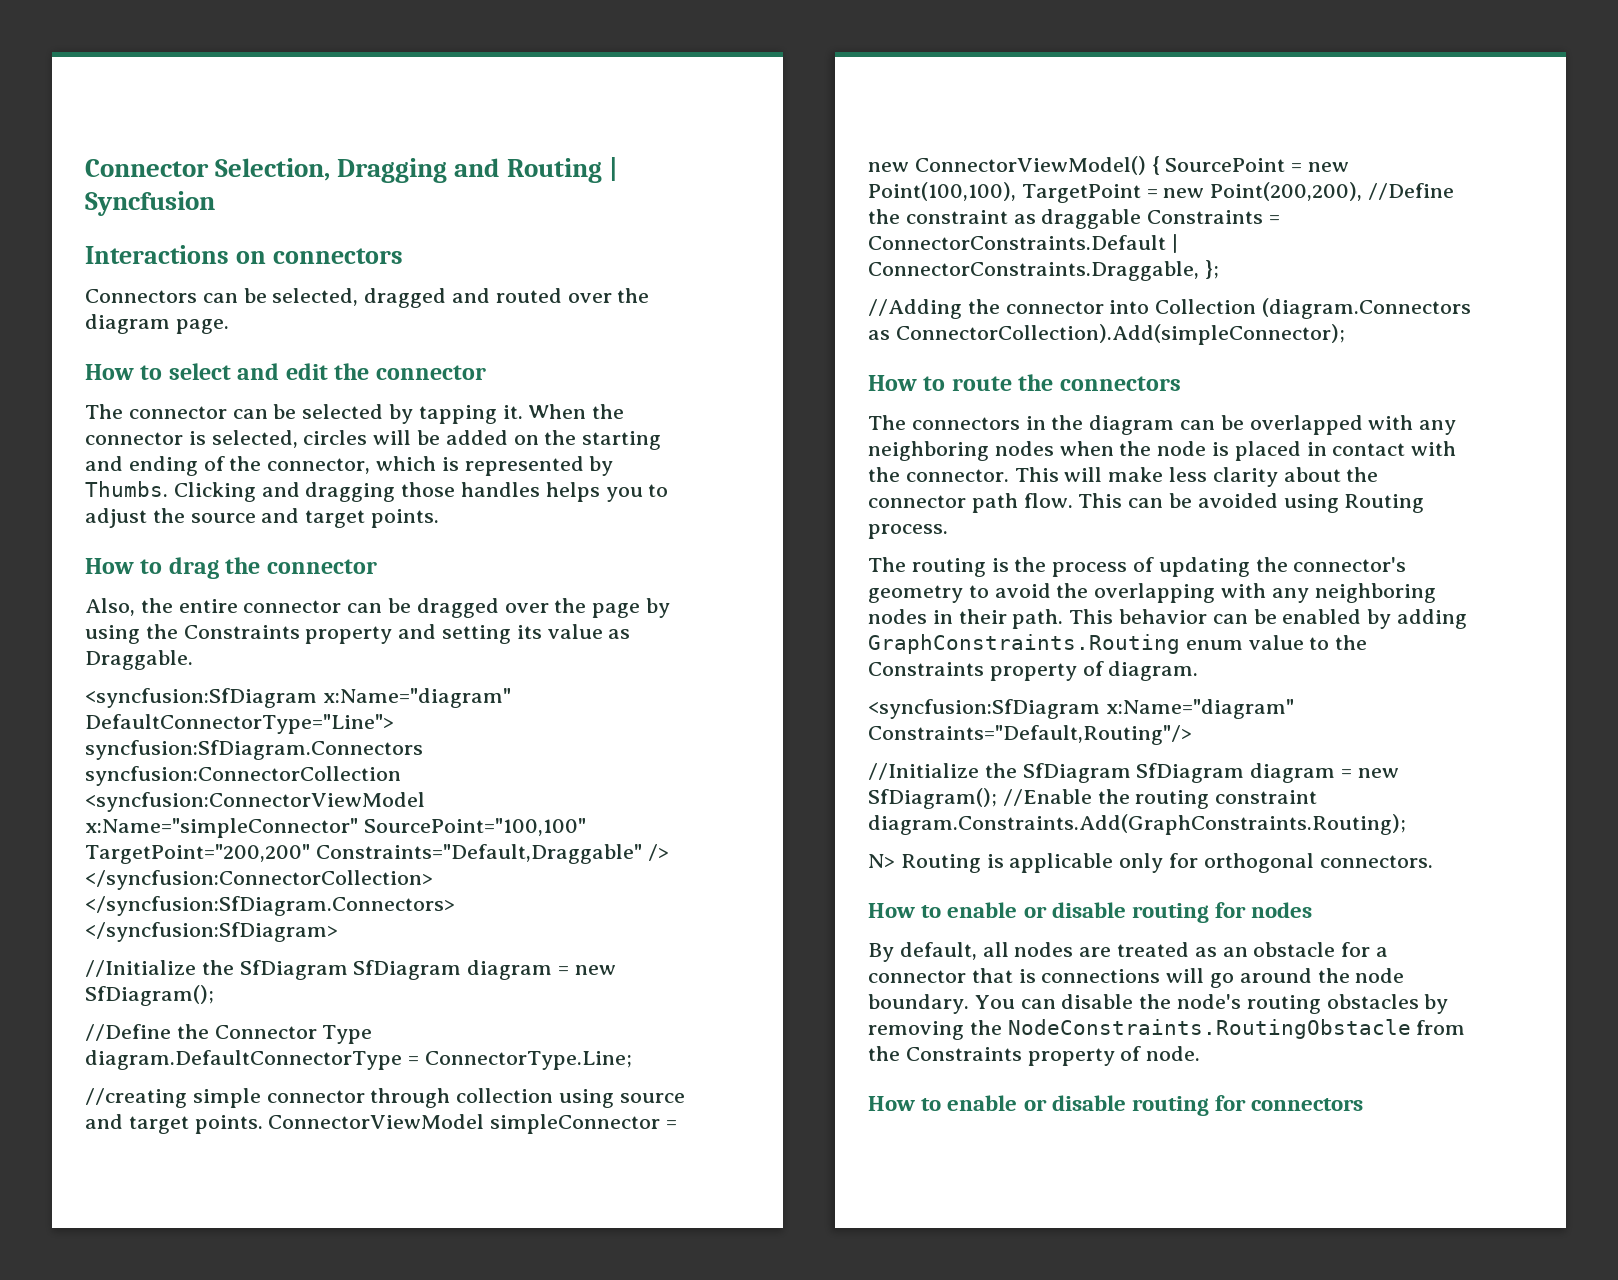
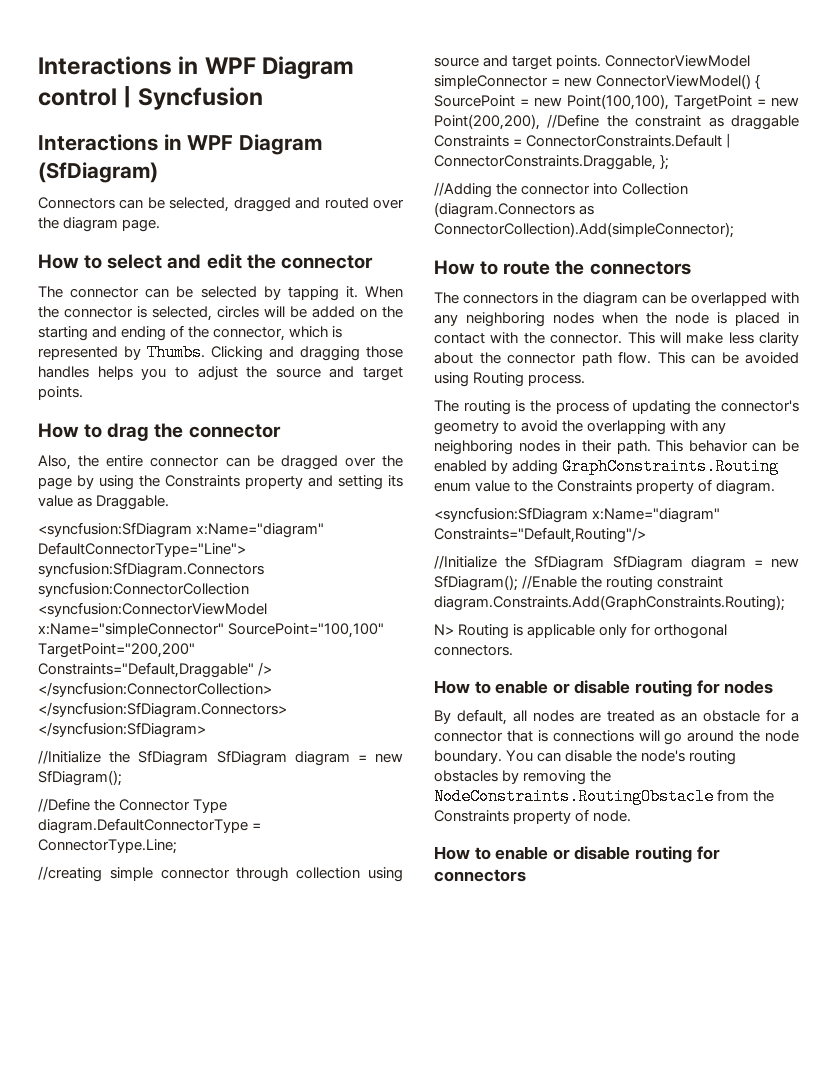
[85,158,602,183] Connector Selection, Dragging and Routing -> [38,56,355,79] [38,88,117,106] Interactions in WPF Diagram control
[235,248,403,264] on connectors -> [163,134,323,155] [38,162,158,183] in WPF Diagram (SfDiagram)

